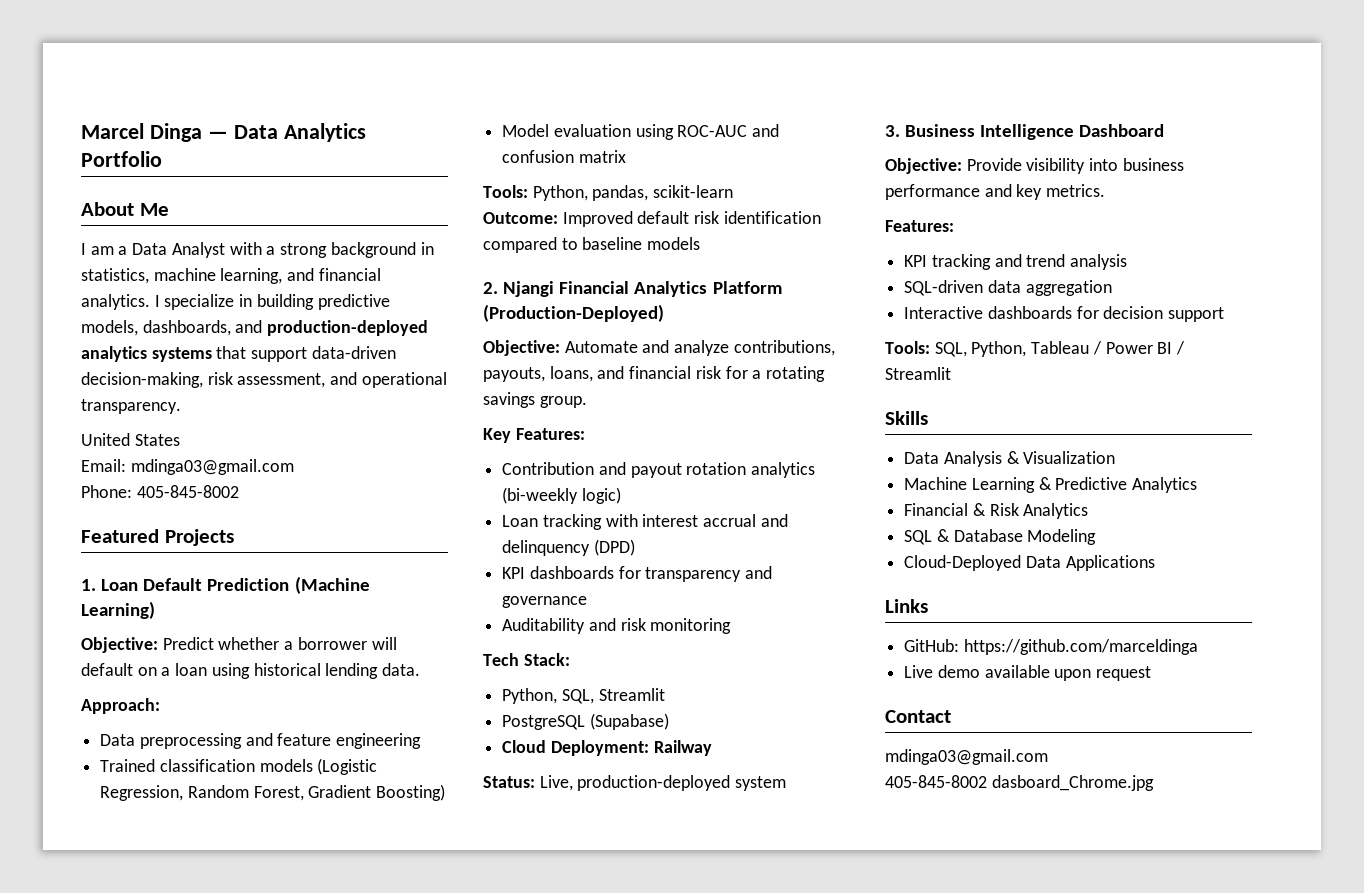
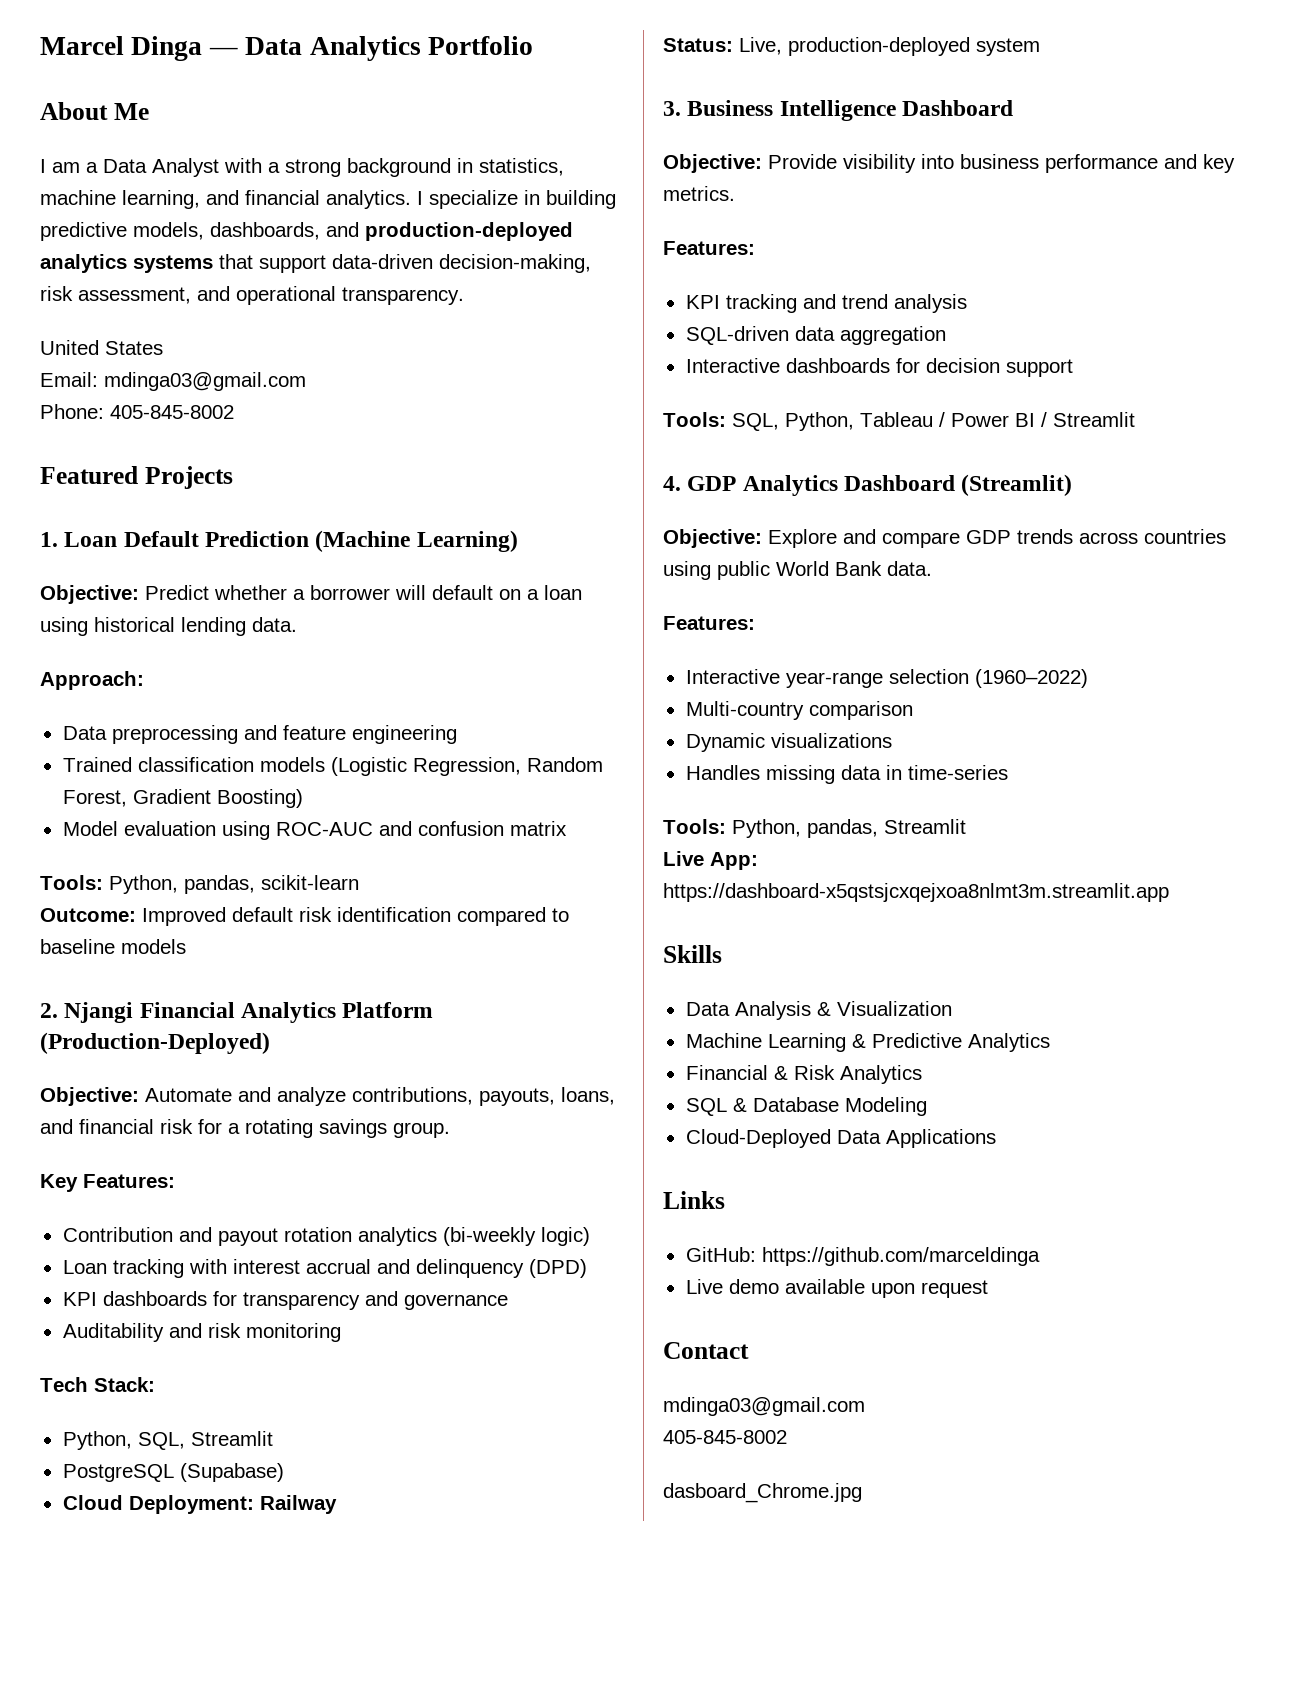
(951, 373) none -> [663,474,1073,496] [663,529,1226,548] [663,561,932,580] [663,616,755,630] [685,669,1088,688] [685,701,913,720] [685,733,892,752] [685,765,1008,784] [663,819,966,838] [663,851,758,870] [663,883,1169,902] // 4. GDP Analytics Dashboard (Streamlit) // Objective: Explore and compare GDP trends across countries using public World Bank data. // Features: // Interactive year-range selection (1960–2022) // Multi-country comparison // Dynamic visualizations // Handles missing data in time-series // Tools: Python, pandas, Streamlit // Live App: https://dashboard-x5qstsjcxqejxoa8nlmt3m.streamlit.app
(987, 781) none -> (787, 1437) //

